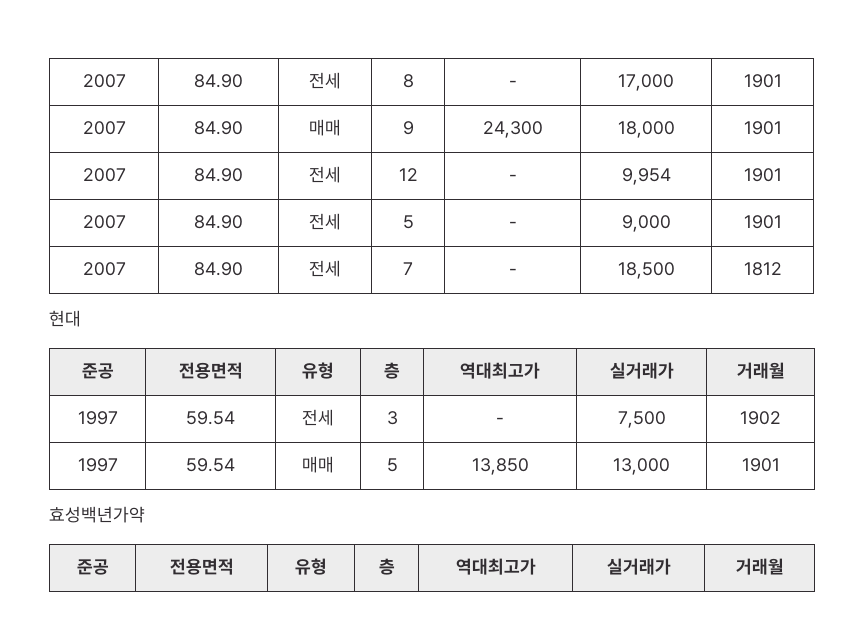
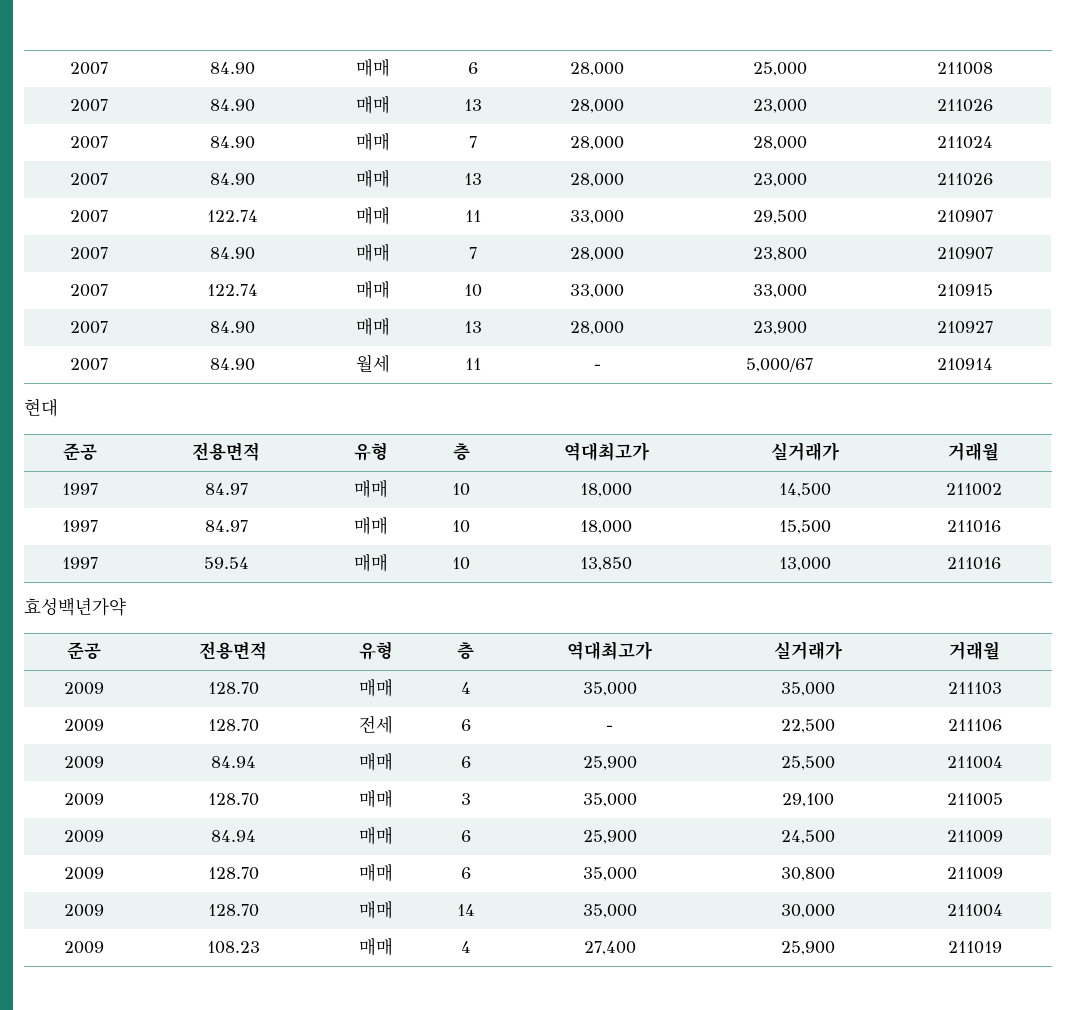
[82,74,126,88] [194,74,243,88] [309,72,341,89] [402,74,414,88] [508,80,517,87] [618,74,674,91] [743,74,782,88] [82,121,126,135] [194,121,243,135] [309,119,341,136] [402,121,414,135] [482,121,543,138] [617,121,675,138] [743,121,782,135] [82,168,126,182] [194,168,243,182] [309,166,341,183] [398,168,418,181] [508,174,517,181] [621,168,671,185] [743,168,782,182] [82,215,126,229] [194,215,243,229] [309,213,341,230] [402,215,414,229] [508,221,517,228] [621,215,671,232] [743,215,782,229] [82,262,126,276] [194,262,243,276] [309,260,341,277] [403,262,413,275] [508,268,517,275] [617,262,675,279] [743,262,782,276] 2007 | 84.90 | 전세 | 8 | - | 17,000 | 1901 // 2007 | 84.90 | 매매 | 9 | 24,300 | 18,000 | 1901 // 2007 | 84.90 | 전세 | 12 | - | 9,954 | 1901 // 2007 | 84.90 | 전세 | 5 | - | 9,000 | 1901 // 2007 | 84.90 | 전세 | 7 | - | 18,500 | 1812 -> [69,62,108,75] [210,62,255,75] [355,59,390,77] [468,62,478,74] [570,62,624,76] [752,62,807,76] [937,62,993,75] [69,99,108,112] [210,99,255,112] [355,96,390,114] [464,99,482,111] [570,99,624,113] [752,99,807,113] [937,99,993,112] [69,136,108,149] [210,136,255,149] [355,133,390,151] [469,136,477,148] [570,136,624,150] [752,136,807,150] [937,136,993,149] [69,173,108,186] [210,173,255,186] [355,170,390,188] [464,173,482,185] [570,173,624,187] [752,173,807,187] [937,173,993,186] [69,210,108,223] [207,210,258,222] [355,207,390,225] [465,210,481,222] [570,210,624,224] [752,210,807,224] [937,210,993,223] [69,247,108,260] [210,247,255,260] [355,244,390,262] [469,247,477,259] [570,247,624,261] [752,247,807,261] [937,247,993,260] [69,284,108,297] [207,284,258,296] [355,281,390,299] [464,284,482,297] [570,284,624,298] [752,284,807,298] [937,284,993,297] [69,321,108,334] [210,321,255,334] [355,318,390,336] [464,321,482,333] [570,321,624,335] [752,321,807,335] [937,321,993,334] [69,358,108,371] [210,358,255,371] [355,355,390,373] [465,358,481,370] [593,364,601,370] [746,358,813,372] [937,358,993,371] 2007 | 84.90 | 매매 | 6 | 28,000 | 25,000 | 211008 // 2007 | 84.90 | 매매 | 13 | 28,000 | 23,000 | 211026 // 2007 | 84.90 | 매매 | 7 | 28,000 | 28,000 | 211024 // 2007 | 84.90 | 매매 | 13 | 28,000 | 23,000 | 211026 // 2007 | 122.74 | 매매 | 11 | 33,000 | 29,500 | 210907 // 2007 | 84.90 | 매매 | 7 | 28,000 | 23,800 | 210907 // 2007 | 122.74 | 매매 | 10 | 33,000 | 33,000 | 210915 // 2007 | 84.90 | 매매 | 13 | 28,000 | 23,900 | 210927 // 2007 | 84.90 | 월세 | 11 | - | 5,000/67 | 210914
[186,411,235,425] [302,409,334,426] [386,411,398,425] [496,417,504,424] [617,411,666,428] [740,411,781,425] 59.54 | 전세 | 3 | - | 7,500 | 1902 -> [204,483,248,495] [353,480,388,498] [452,483,470,496] [580,483,632,497] [779,483,831,497] [945,483,1002,496] [62,520,98,532] [204,520,248,532] [353,517,388,535] [452,520,470,533] [580,520,632,534] [779,520,831,534] [946,520,1001,533] 84.97 | 매매 | 10 | 18,000 | 14,500 | 211002 // 1997 | 84.97 | 매매 | 10 | 18,000 | 15,500 | 211016
[386,458,398,472] 5 -> [452,557,470,570] 10
[741,458,780,472] 1901 -> [946,557,1001,570] 211016
(784, 566) none -> [64,682,104,695] [207,682,259,695] [359,679,393,697] [460,682,471,694] [582,682,637,696] [780,682,835,696] [947,682,1002,695] [64,719,104,732] [207,719,259,732] [359,715,393,734] [460,719,471,731] [606,725,613,731] [780,719,835,733] [947,719,1002,732] [64,756,104,769] [210,756,256,768] [359,753,393,771] [460,756,471,768] [582,756,637,770] [780,756,835,770] [946,756,1003,769] [64,793,104,806] [207,793,259,806] [359,790,393,808] [460,793,471,805] [582,793,637,807] [781,793,834,807] [946,793,1003,806] [64,830,104,843] [210,830,256,842] [359,827,393,845] [460,830,471,842] [582,830,637,844] [780,830,835,844] [946,830,1003,843] [64,867,104,880] [207,867,259,880] [359,864,393,882] [460,867,471,879] [582,867,637,881] [780,867,835,881] [946,867,1003,880] [64,904,104,917] [207,904,259,917] [359,901,393,919] [456,904,475,916] [582,904,637,918] [780,904,835,918] [946,904,1003,917] [64,941,104,954] [206,941,260,954] [359,938,393,956] [460,941,471,953] [583,941,636,955] [780,941,835,955] [947,941,1002,954] // 2009 | 128.70 | 매매 | 4 | 35,000 | 35,000 | 211103 // 2009 | 128.70 | 전세 | 6 | - | 22,500 | 211106 // 2009 | 84.94 | 매매 | 6 | 25,900 | 25,500 | 211004 // 2009 | 128.70 | 매매 | 3 | 35,000 | 29,100 | 211005 // 2009 | 84.94 | 매매 | 6 | 25,900 | 24,500 | 211009 // 2009 | 128.70 | 매매 | 6 | 35,000 | 30,800 | 211009 // 2009 | 128.70 | 매매 | 14 | 35,000 | 30,000 | 211004 // 2009 | 108.23 | 매매 | 4 | 27,400 | 25,900 | 211019

